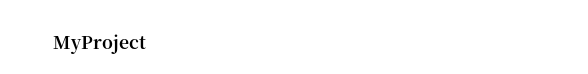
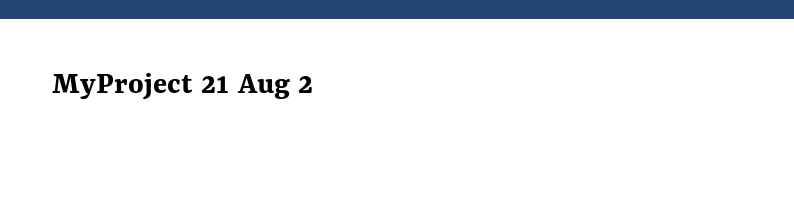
(146, 44) none -> [200,74,314,99] 21 Aug 2

